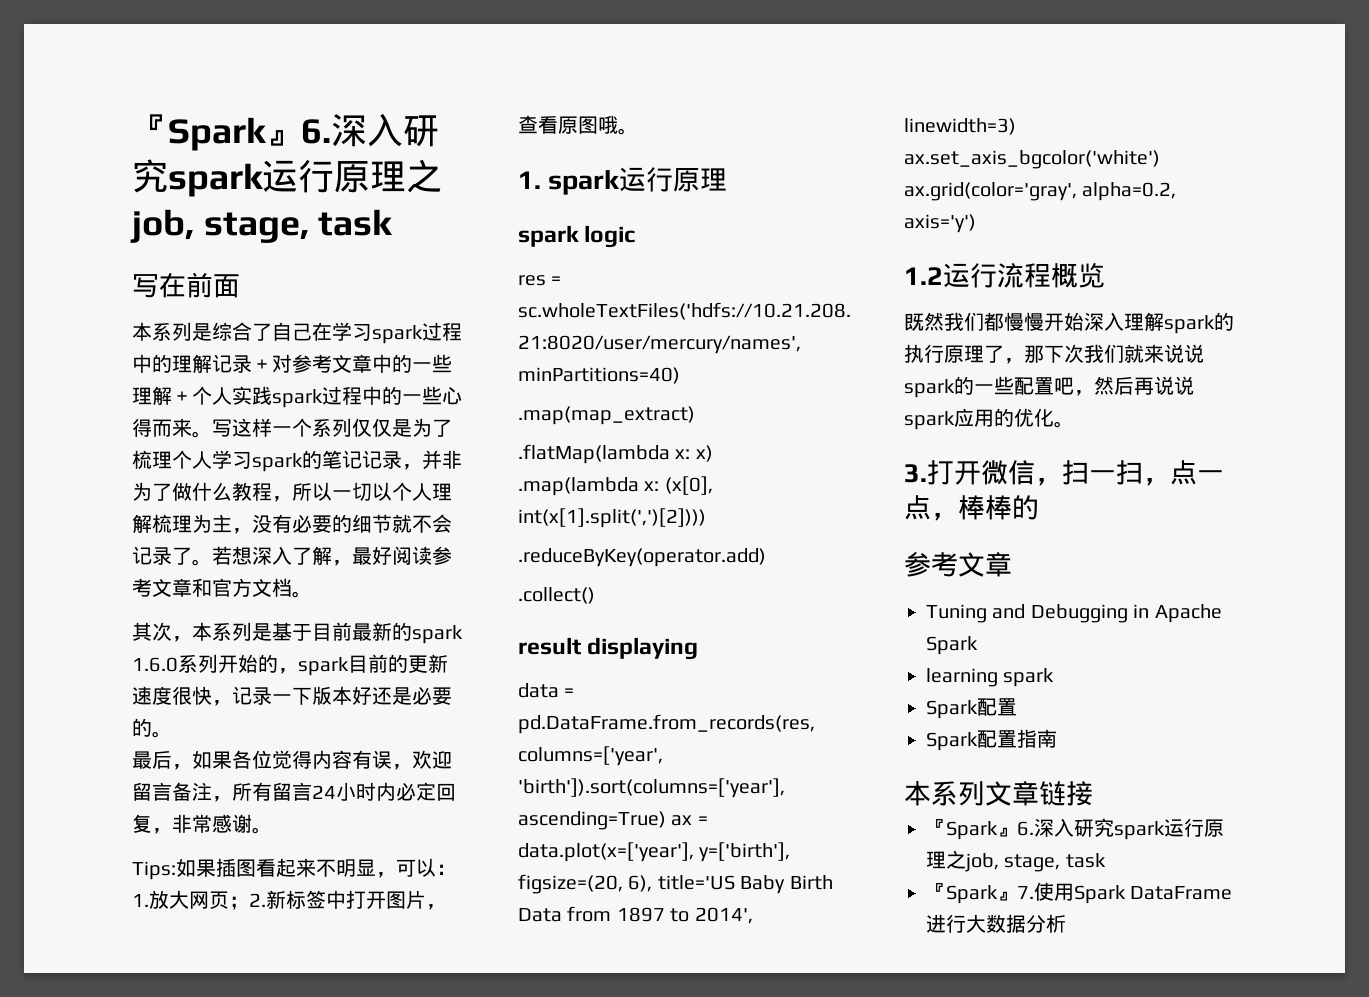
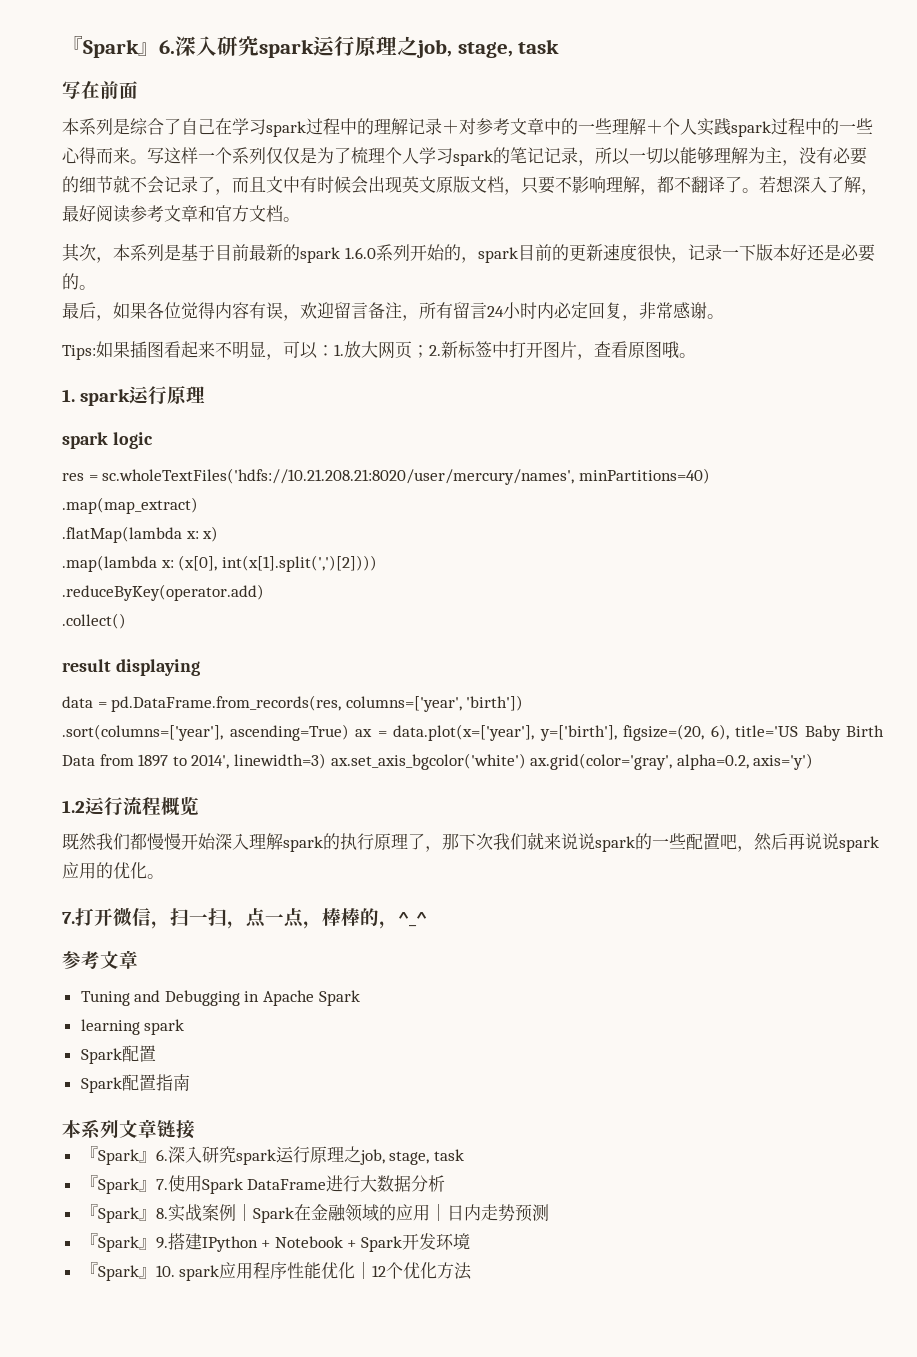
[422,450,462,470] [132,482,452,502] [132,514,192,533] 并非为了做什么教程，所以一切以个人理解梳理 -> [595,147,748,165] 所以一切以能够理解
(192, 556) none -> [215,176,742,195] ，而且文中有时候会出现英文原版文档，只要不影响理解，都不翻译了
[518,778,785,798] 'birth']).sort(columns=['year'], -> [466,695,524,711] [62,724,223,741] 'birth']) // .sort(columns=['year'],
[904,464,927,483] 3. -> [62,912,75,924] 7.
(1039, 507) none -> [379,912,427,929] ，^_^
(1066, 923) none -> [80,1204,549,1223] [80,1233,471,1252] [80,1262,473,1281] // 『Spark』8.实战案例｜Spark在金融领域的应用｜日内走势预测 // 『Spark』9.搭建IPython + Notebook + Spark开发环境 // 『Spark』10. spark应用程序性能优化｜12个优化方法

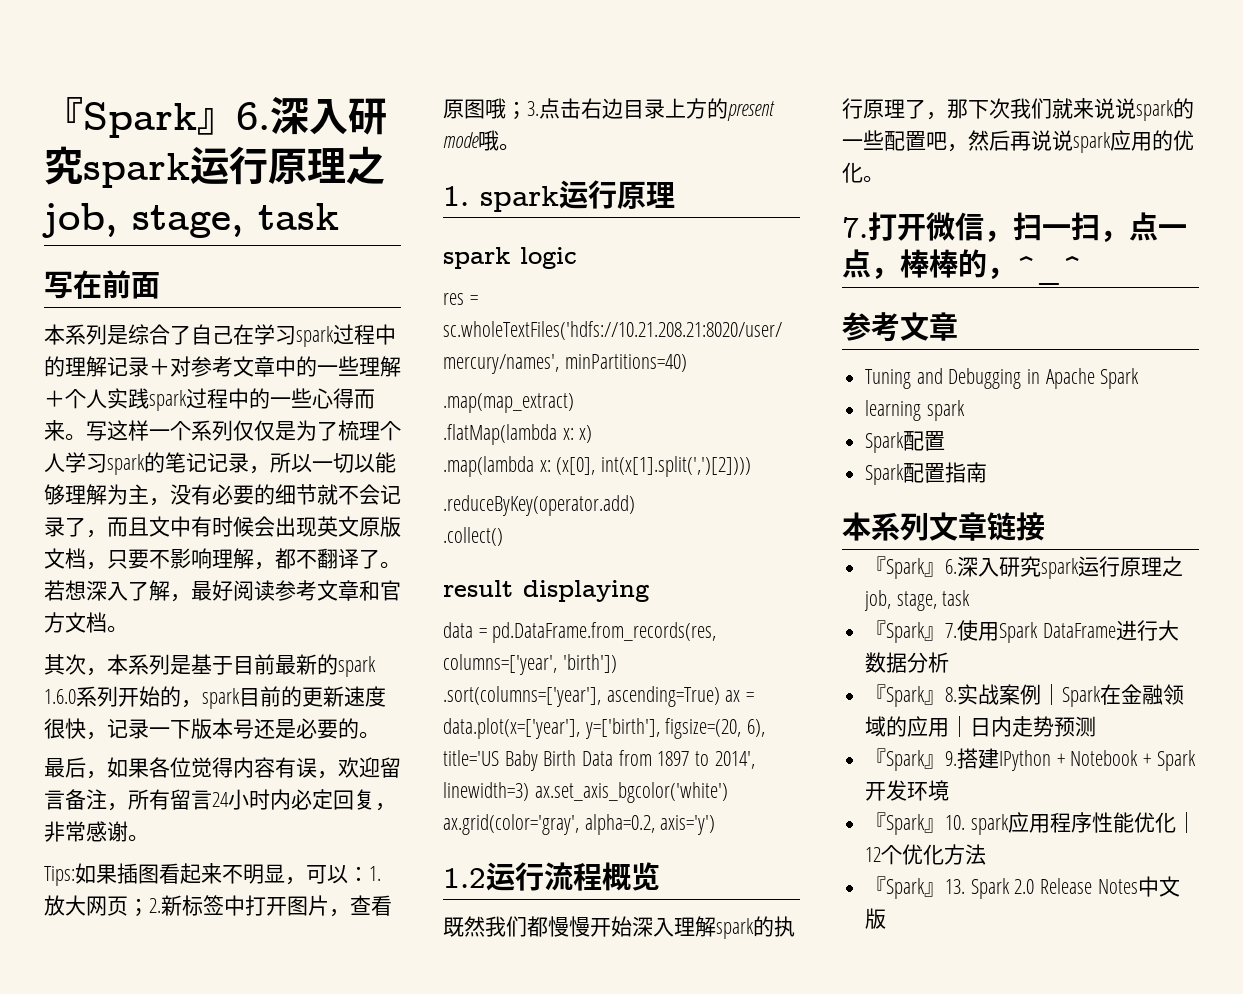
[789,244,807,261] 好 -> [233,719,254,739] 号
(680, 350) none -> [506,98,775,121] [443,130,499,151] ；3.点击右边目录上方的present mode哦
(473, 1271) none -> [865,876,1180,899] [865,908,887,929] // 『Spark』13. Spark 2.0 Release Notes中文版

